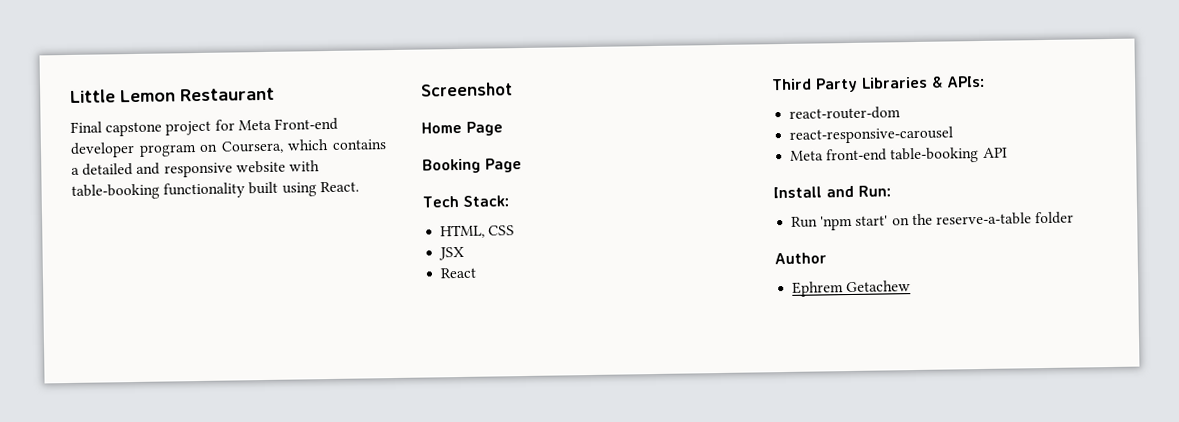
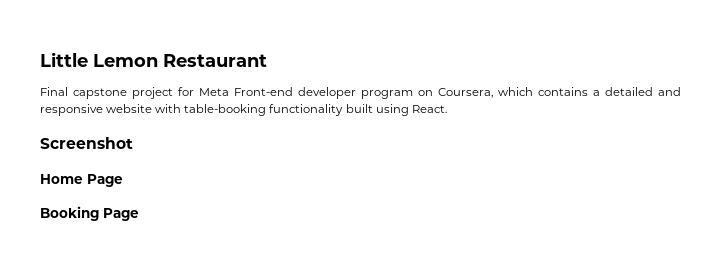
[422,195,509,208] [440,224,516,239] [438,246,465,261] [440,267,478,279] [771,75,985,93] [789,106,902,120] [789,126,954,144] [790,147,1008,164] [773,185,891,199] [791,211,1075,231] [774,252,827,265] [792,280,912,297] // Tech Stack: // HTML, CSS // JSX // React // Third Party Libraries & APIs: // react-router-dom // react-responsive-carousel // Meta front-end table-booking API // Install and Run: // Run 'npm start' on the reserve-a-table folder // Author // Ephrem Getachew -> (139, 214) none

